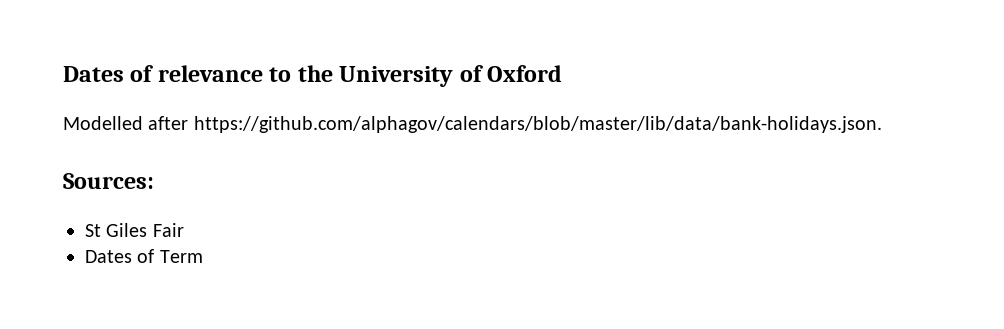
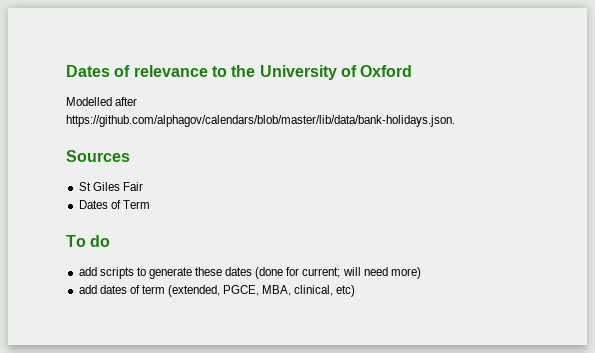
[63,173,154,189] Sources: -> [66,150,130,162] Sources
(203, 256) none -> [66,235,111,247] [78,267,421,279] [78,285,356,297] // To do // add scripts to generate these dates (done for current; will need more) // add dates of term (extended, PGCE, MBA, clinical, etc)

